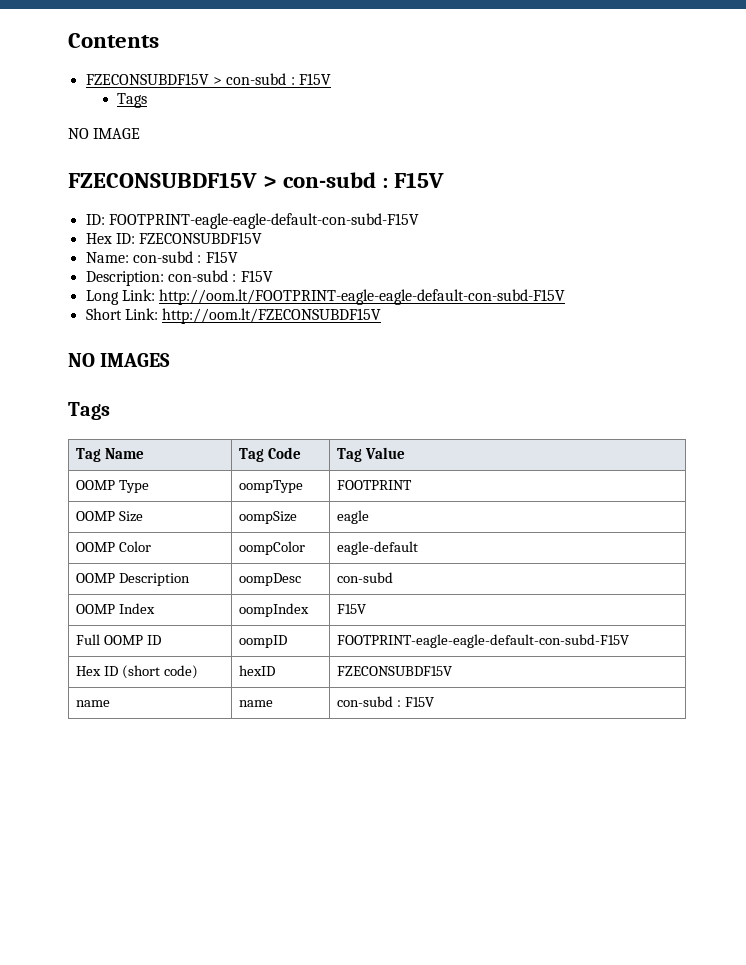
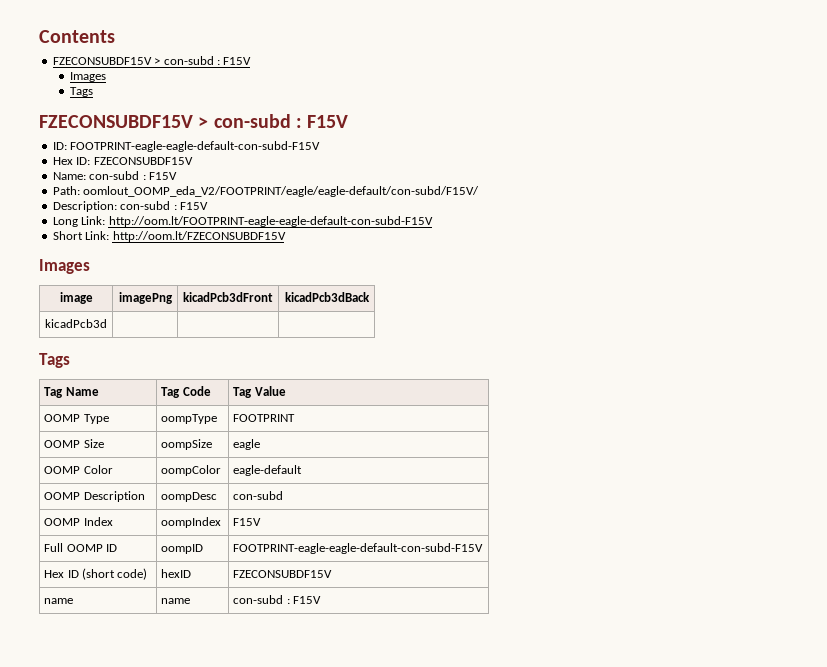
[116,93,147,108] [68,128,141,139] // Tags // NO IMAGE -> [70,72,107,82] [70,87,94,97] // Images // Tags
(238, 257) none -> [52,186,480,197] // Path: oomlout_OOMP_eda_V2/FOOTPRINT/eagle/eagle-default/con-subd/F15V/
[68,353,171,367] NO IMAGES -> [39,259,90,274] [59,292,93,304] [118,292,173,304] [183,292,273,302] [284,292,370,302] [45,319,107,328] Images // image | imagePng | kicadPcb3dFront | kicadPcb3dBack // kicadPcb3d | | |

